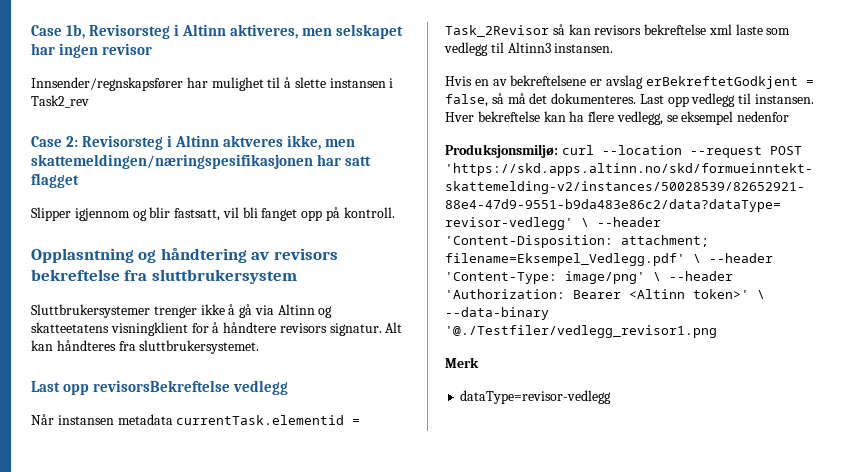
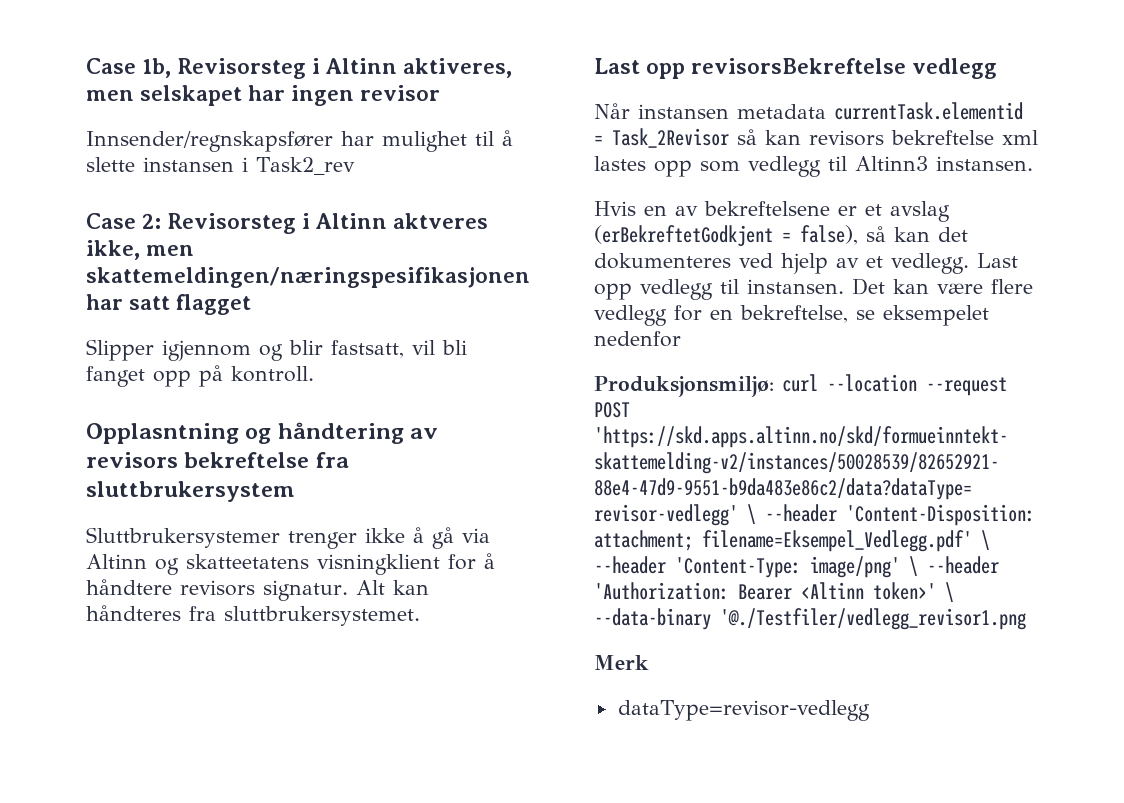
[735,24,763,35] laste -> [594,156,692,177] lastes opp
[605,75,814,89] [445,93,637,107] avslag erBekreftetGodkjent = false, så må det dokumenteres. -> [865,201,950,222] [594,225,968,247] [594,253,969,274] et avslag (erBekreftetGodkjent = false), så kan det dokumenteres ved hjelp av et vedlegg.
[445,111,734,125] Hver bekreftelse kan ha flere vedlegg, se eksempel -> [852,278,1033,295] [594,305,989,326] Det kan være flere vedlegg for en bekreftelse, se eksempelet

